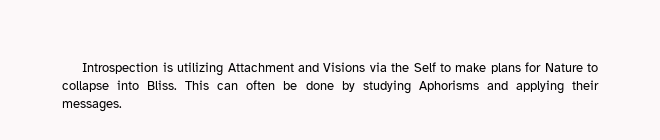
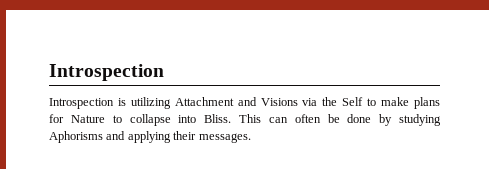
[82,62,159,74] Introspection -> [49,64,164,81] [49,98,114,109] Introspection // Introspection

